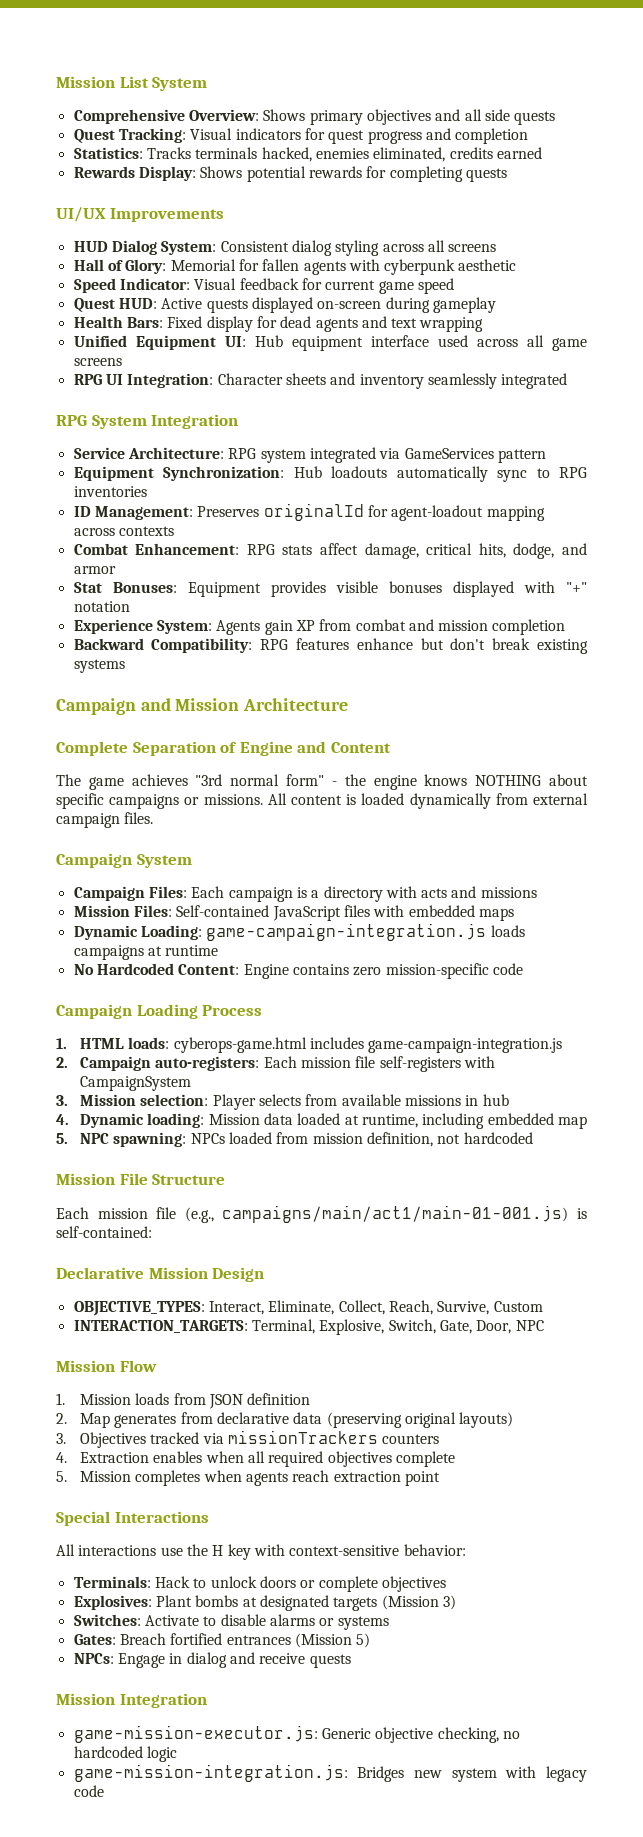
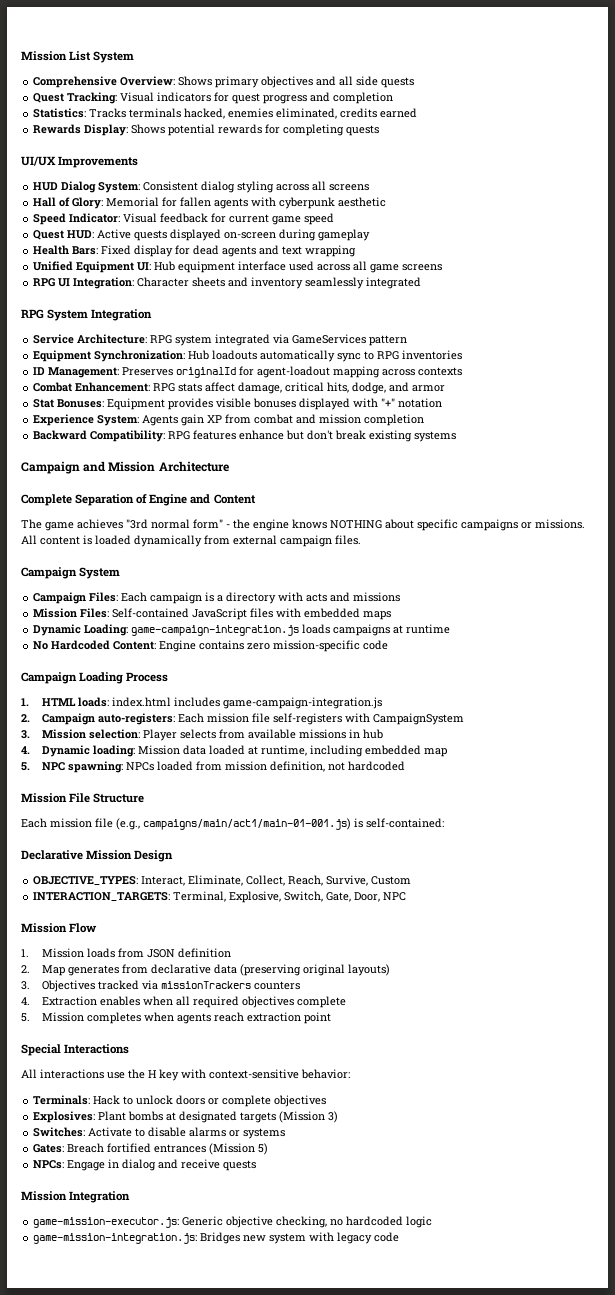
[173,1037,307,1053] cyberops-game.html -> [111,697,171,707] index.html

